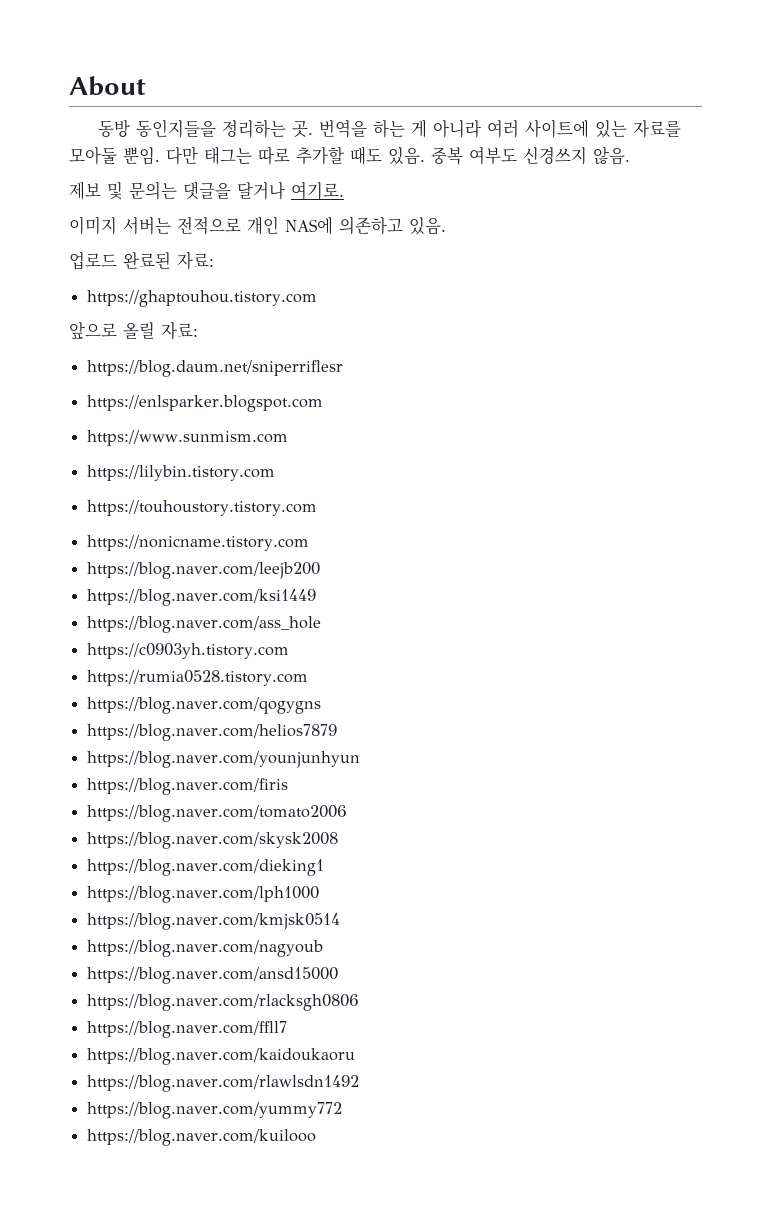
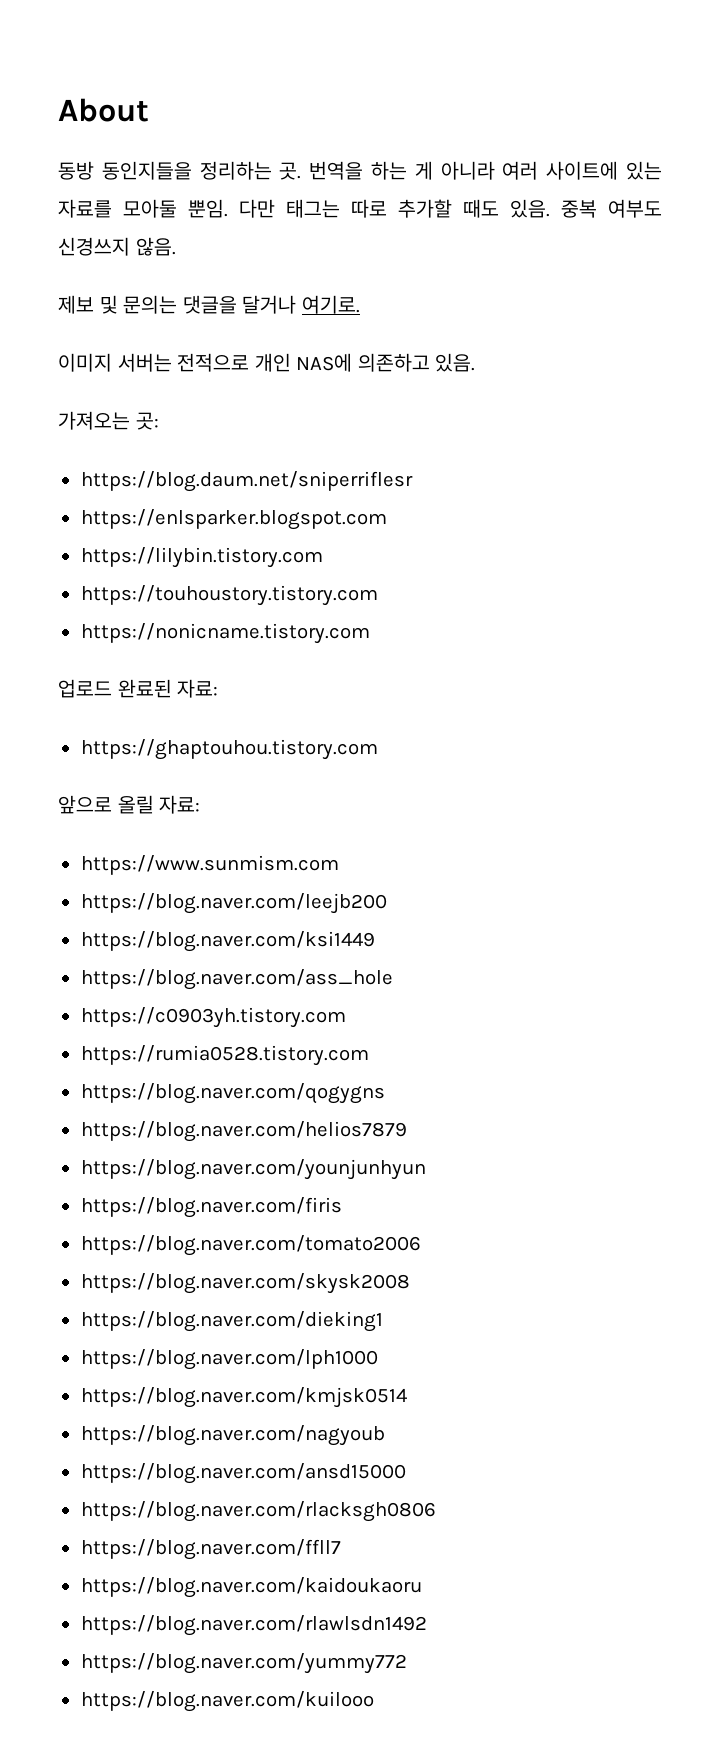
(446, 226) none -> [58,411,159,430] [80,471,413,492] [80,509,387,530] [80,547,323,568] [80,585,378,606] [80,623,370,644] // 가져오는 곳: // https://blog.daum.net/sniperriflesr // https://enlsparker.blogspot.com // https://lilybin.tistory.com // https://touhoustory.tistory.com // https://nonicname.tistory.com
[87,360,344,377] [87,395,324,412] // https://blog.daum.net/sniperriflesr // https://enlsparker.blogspot.com -> (201, 804) none
[87,465,276,481] [87,500,318,516] [87,535,310,551] // https://lilybin.tistory.com // https://touhoustory.tistory.com // https://nonicname.tistory.com -> (339, 865) none

